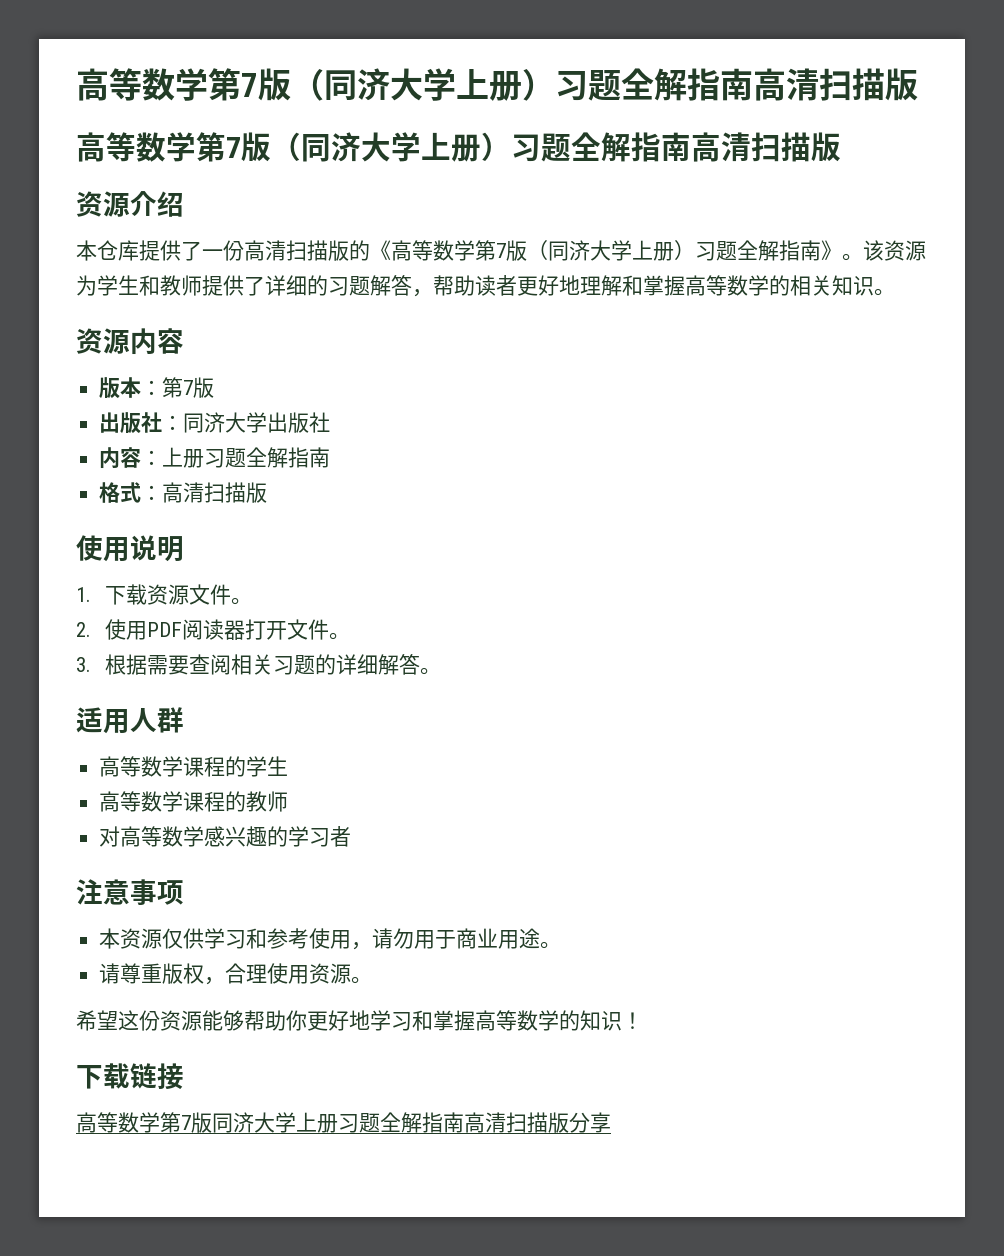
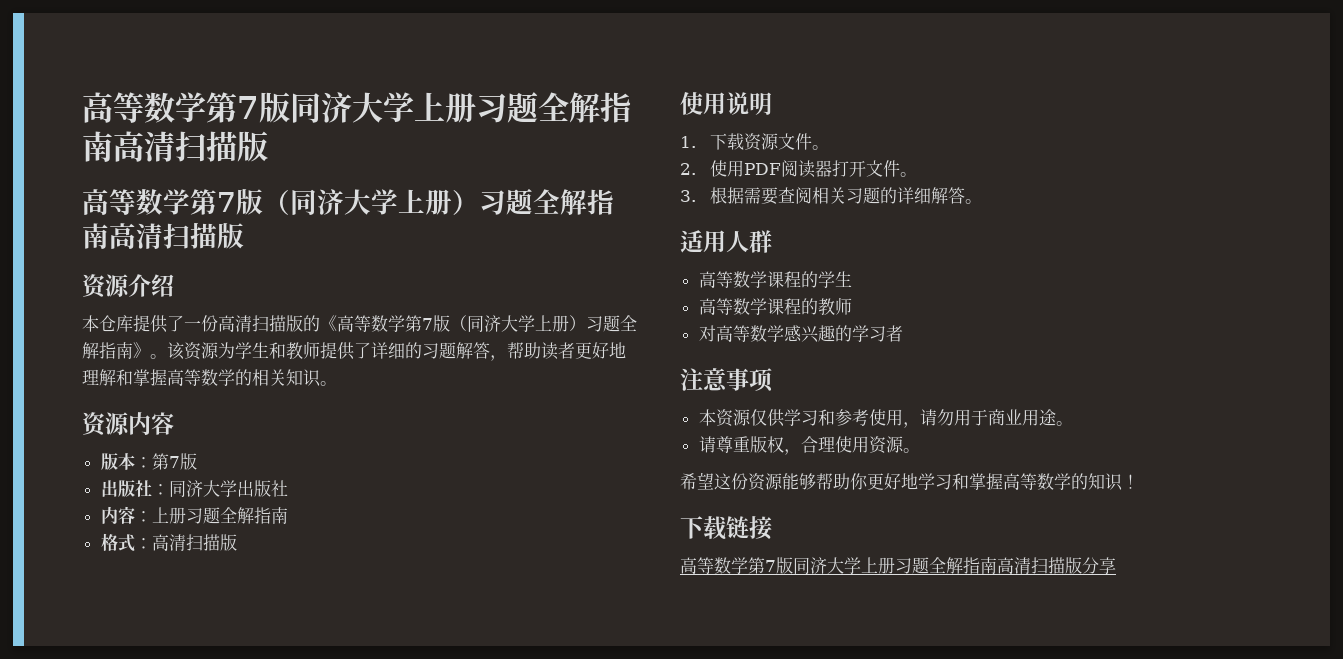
[76,68,555,101] 高等数学第7版（同济大学上册） -> [82,92,476,123] 高等数学第7版同济大学上册

